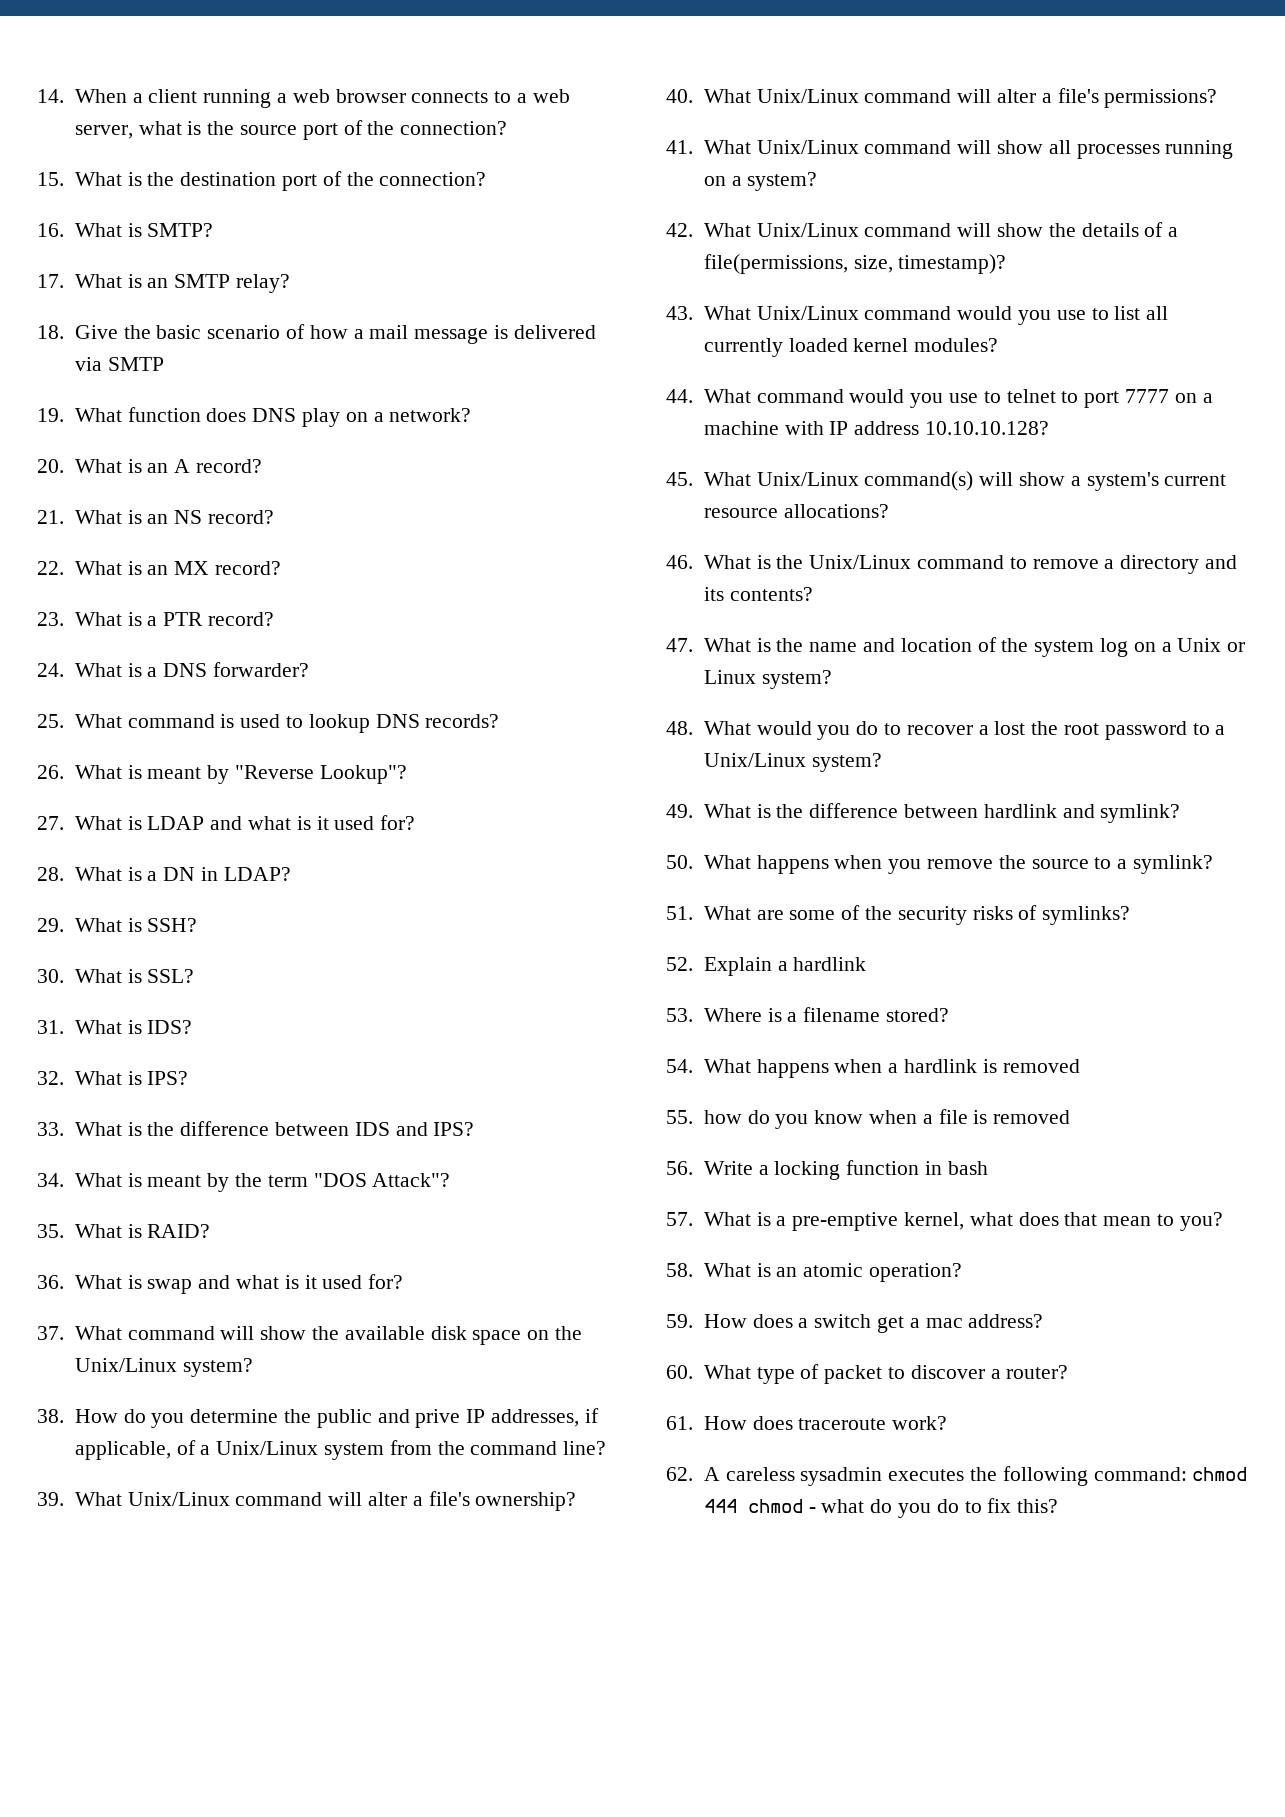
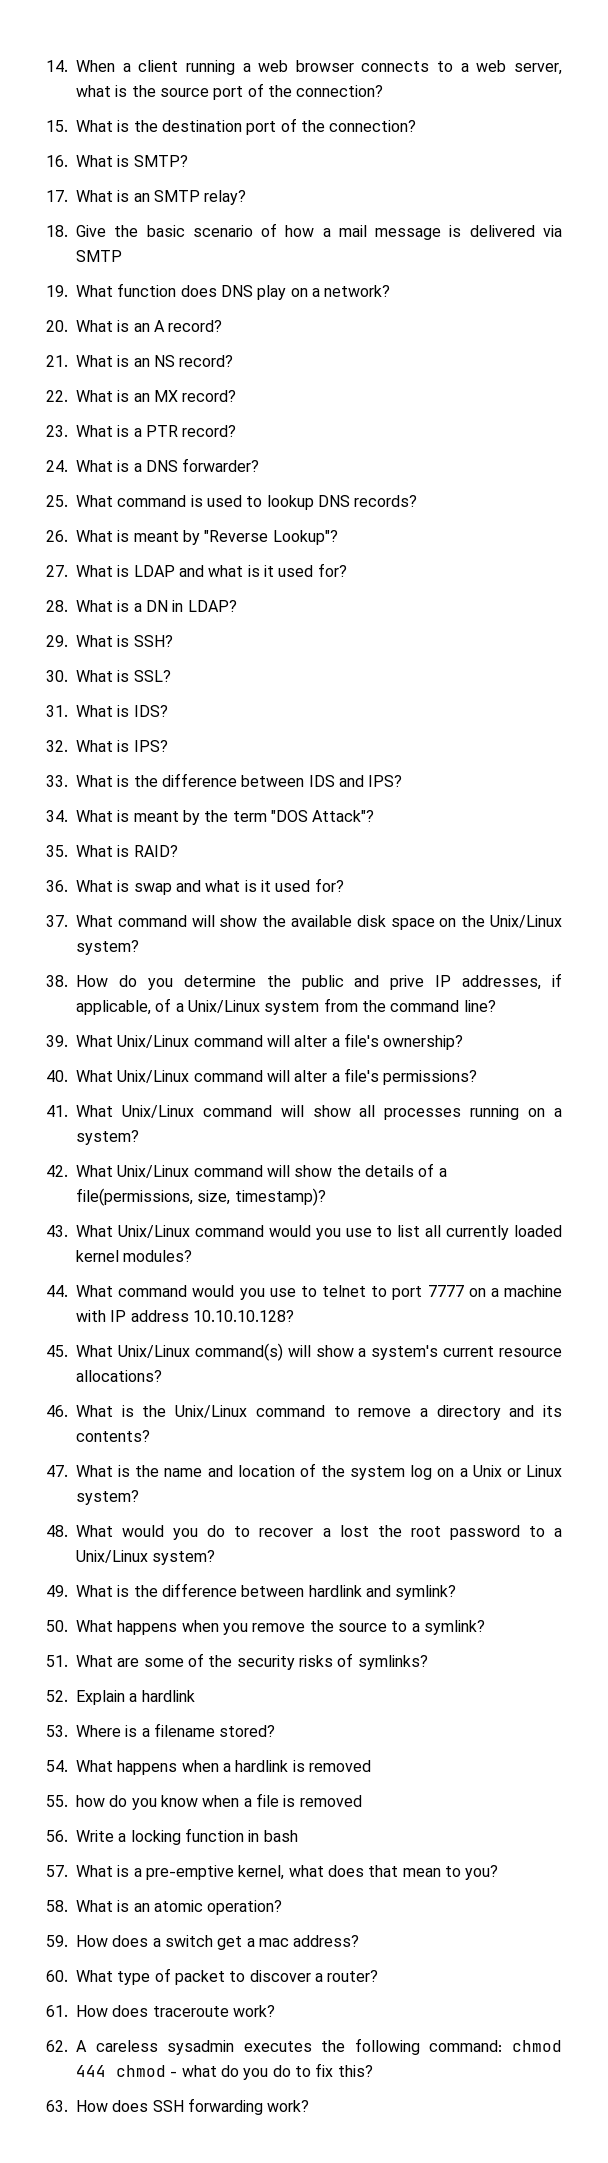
(1059, 1506) none -> [46,2098,310,2115] // 63. How does SSH forwarding work?

